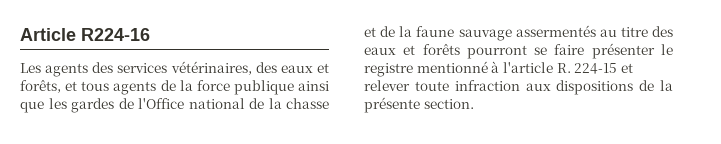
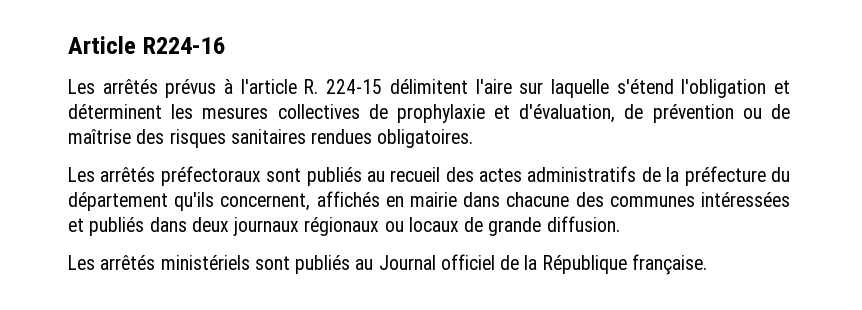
[45,61,329,77] [20,79,329,95] [20,98,329,113] [364,25,673,41] [364,43,673,59] [364,61,633,77] [364,80,673,95] [364,97,474,113] agents des services vétérinaires, des eaux et forêts, et tous agents de la force publique ainsi que les gardes de l'Office national de la chasse et de la faune sauvage assermentés au titre des eaux et forêts pourront se faire présenter le registre mentionné à l'article R. 224-15 et relever toute infraction aux dispositions de la présente section. -> [102,79,790,98] [68,104,790,123] [68,129,474,148] [68,166,790,186] [68,191,790,211] [68,216,620,236] [68,254,707,275] arrêtés prévus à l'article R. 224-15 délimitent l'aire sur laquelle s'étend l'obligation et déterminent les mesures collectives de prophylaxie et d'évaluation, de prévention ou de maîtrise des risques sanitaires rendues obligatoires. // Les arrêtés préfectoraux sont publiés au recueil des actes administratifs de la préfecture du département qu'ils concernent, affichés en mairie dans chacune des communes intéressées et publiés dans deux journaux régionaux ou locaux de grande diffusion. // Les arrêtés ministériels sont publiés au Journal officiel de la République française.

